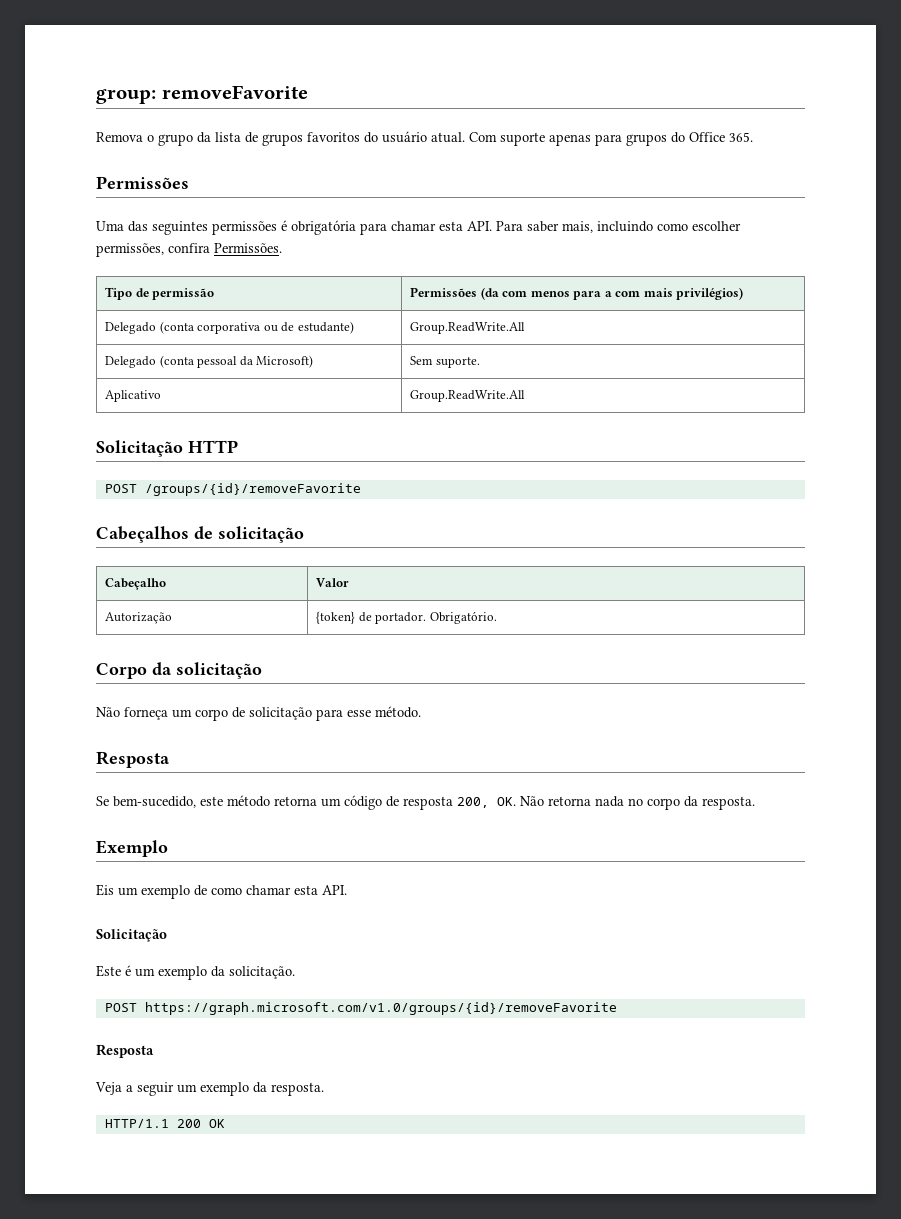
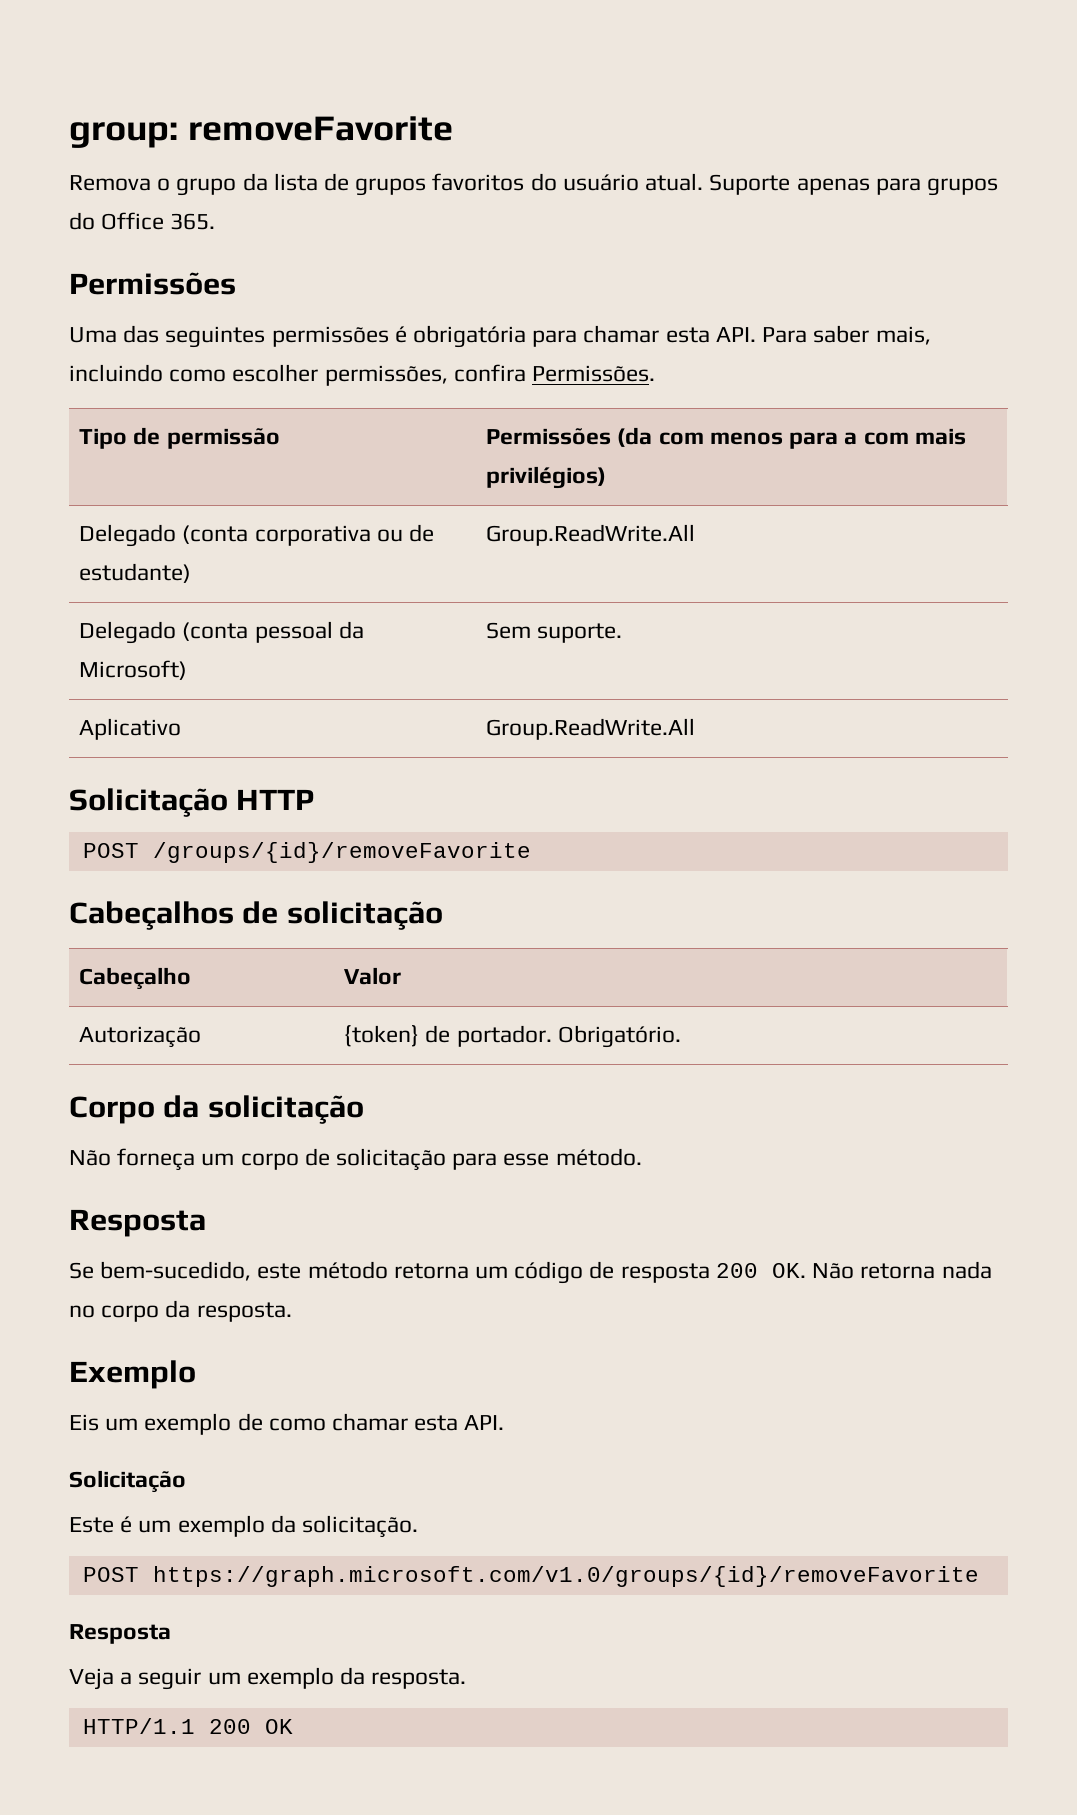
[469,132,545,146] Com suporte -> [709,174,791,195] Suporte
[457,797,489,808] 200, -> [715,1263,758,1278] 200

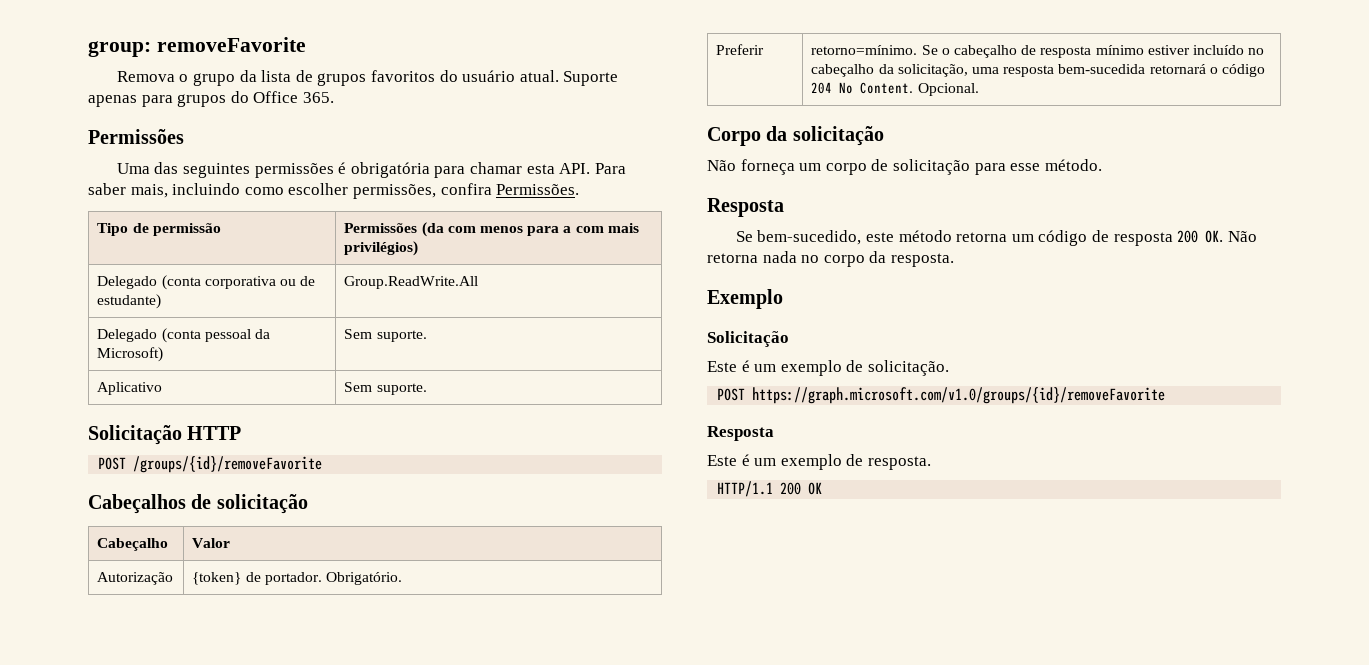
[486,718,696,740] Group.ReadWrite.All -> [344,382,427,395] Sem suporte.
(681, 1036) none -> [716,44,765,55] [811,45,1265,58] [811,64,1265,77] [811,82,979,96] // Preferir | retorno=mínimo. Se o cabeçalho de resposta mínimo estiver incluído no cabeçalho da solicitação, uma resposta bem-sucedida retornará o código 204 No Content. Opcional.
[69,1413,505,1435] // Eis um exemplo de como chamar esta API. -> (783, 299) none
[270,1515,296,1533] da -> [846,360,864,372] de
[69,1667,366,1690] Veja a seguir um exemplo da -> [707,454,864,470] Este é um exemplo de

